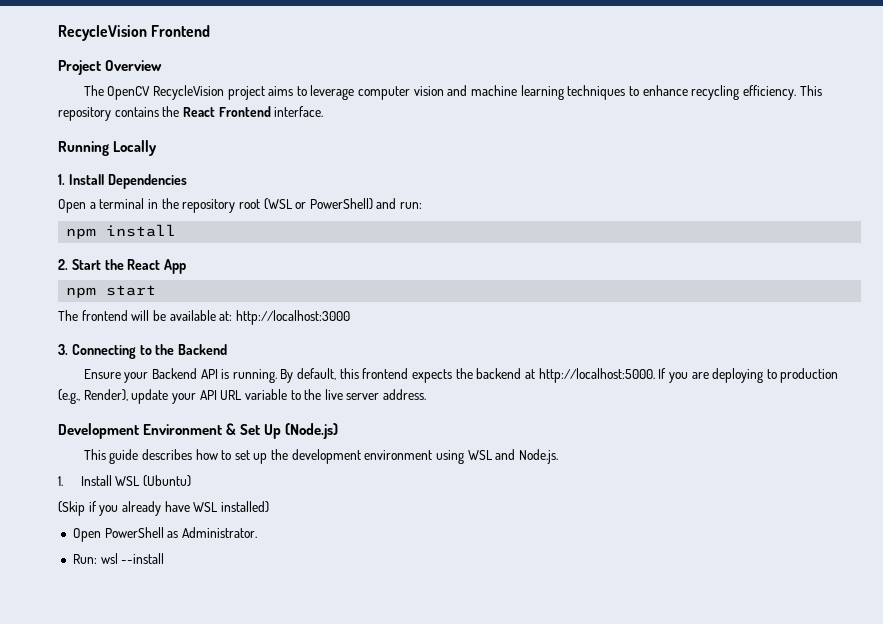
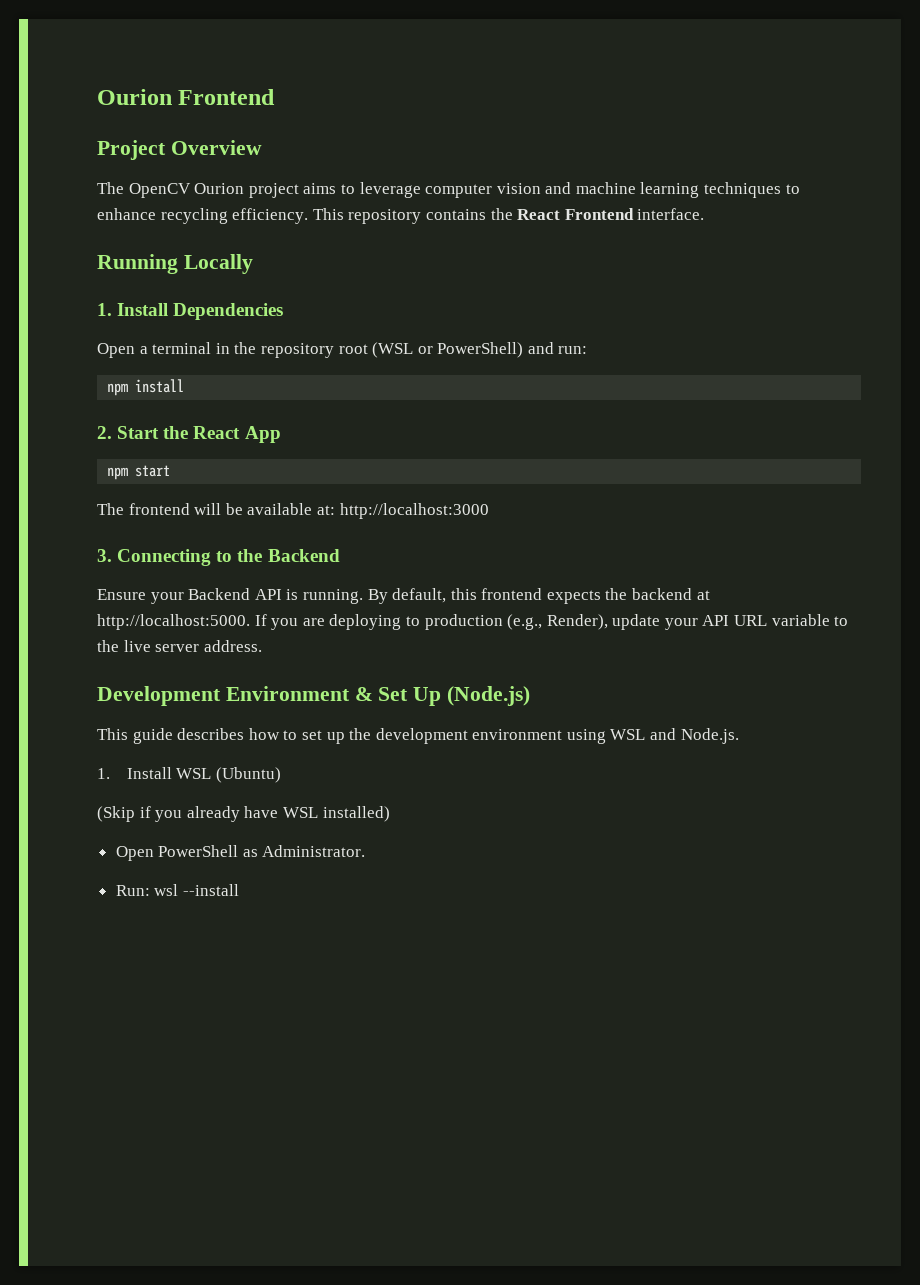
[58,25,147,41] RecycleVision -> [97,89,172,105] Ourion
[152,85,224,100] RecycleVision -> [194,183,245,194] Ourion

